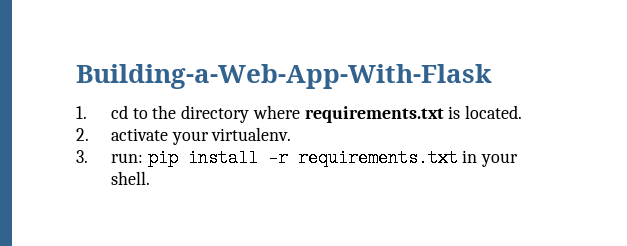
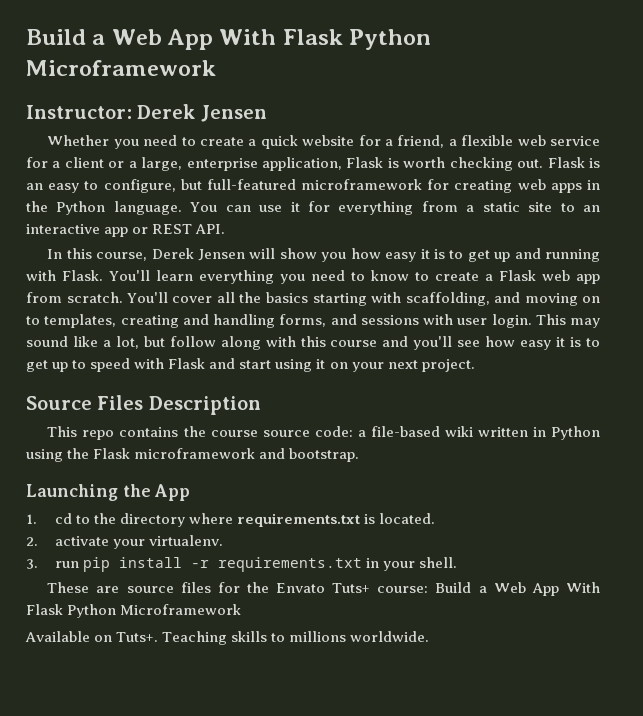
[76,64,492,89] Building-a-Web-App-With-Flask -> [26,29,432,50] [26,60,216,76] [26,104,267,122] [47,135,600,149] [26,157,601,171] [26,179,601,193] [26,201,600,215] [26,224,226,237] [47,248,600,262] [26,270,600,284] [26,292,600,306] [26,314,600,328] [26,336,601,350] [26,358,475,372] [26,395,261,415] [47,426,600,440] [26,448,360,462] [26,484,191,501] Build a Web App With Flask Python Microframework // Instructor: Derek Jensen // Whether you need to create a quick website for a friend, a flexible web service for a client or a large, enterprise application, Flask is worth checking out. Flask is an easy to configure, but full-featured microframework for creating web apps in the Python language. You can use it for everything from a static site to an interactive app or REST API. // In this course, Derek Jensen will show you how easy it is to get up and running with Flask. You'll learn everything you need to know to create a Flask web app from scratch. You'll cover all the basics starting with scaffolding, and moving on to templates, creating and handling forms, and sessions with user login. This may sound like a lot, but follow along with this course and you'll see how easy it is to get up to speed with Flask and start using it on your next project. // Source Files Description // This repo contains the course source code: a file-based wiki written in Python using the Flask microframework and bootstrap. // Launching the App
[110,153,143,163] run: -> [54,561,79,568] run
(150, 178) none -> [47,582,600,596] [26,604,242,618] [25,631,430,645] // These are source files for the Envato Tuts+ course: Build a Web App With Flask Python Microframework // Available on Tuts+. Teaching skills to millions worldwide.

